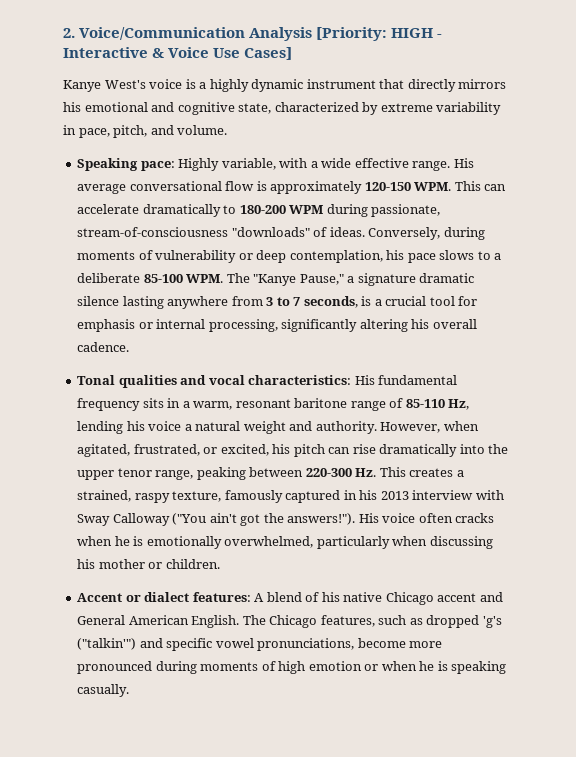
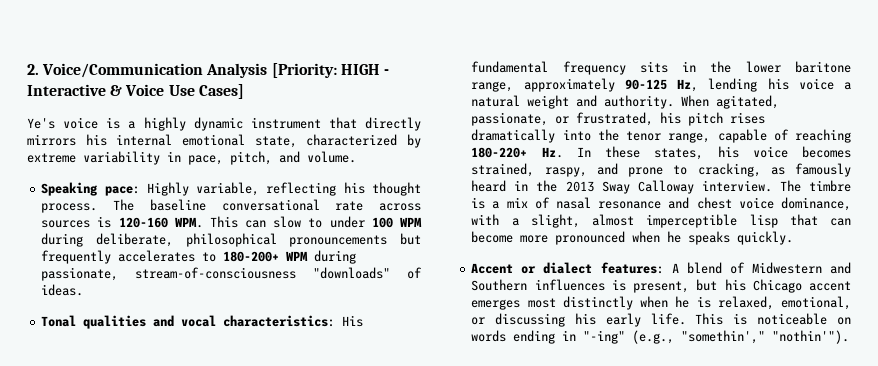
[63,80,146,92] Kanye West's -> [27,118,55,129] Ye's
[84,102,235,115] emotional and cognitive -> [116,134,245,146] internal emotional
[279,158,474,171] [77,181,507,194] [77,204,286,217] with a wide effective range. His average conversational flow is approximately 120-150 WPM. This can accelerate dramatically to 180-200 -> [266,182,421,196] [41,199,421,213] [41,216,422,228] [41,233,421,247] [41,250,280,264] reflecting his thought process. The baseline conversational rate across sources is 120-160 WPM. This can slow to under 100 WPM during deliberate, philosophical pronouncements but frequently accelerates to 180-200+
[368,227,485,240] [77,250,502,263] [77,273,475,286] [77,296,478,309] [77,319,477,332] [77,342,130,352] Conversely, during moments of vulnerability or deep contemplation, his pace slows to a deliberate 85-100 WPM. The "Kanye Pause," a signature dramatic silence lasting anywhere from 3 to 7 seconds, is a crucial tool for emphasis or internal processing, significantly altering his overall cadence. -> (84, 290) none
[182,398,445,411] a warm, resonant baritone range of 85-110 -> [710,61,851,73] [471,78,667,92] the lower baritone range, approximately 90-125
[380,421,479,433] [77,444,376,457] However, when agitated, frustrated, or excited, his pitch can rise -> [681,95,780,109] [471,112,766,126] When agitated, passionate, or frustrated, his pitch rises
[77,470,115,480] upper -> (619, 135) none
[196,467,464,480] [77,490,504,503] [77,513,495,526] [77,536,493,549] [77,559,220,569] peaking between 220-300 Hz. This creates a strained, raspy texture, famously captured in his 2013 interview with Sway Calloway ("You ain't got the answers!"). His voice often cracks when he is emotionally overwhelmed, particularly when discussing his mother or children. -> [717,129,851,143] [471,146,851,160] [471,163,851,177] [471,180,851,194] [471,197,851,211] [471,214,851,228] [471,231,794,245] capable of reaching 180-220+ Hz. In these states, his voice becomes strained, raspy, and prone to cracking, as famously heard in the 2013 Sway Calloway interview. The timbre is a mix of nasal resonance and chest voice dominance, with a slight, almost imperceptible lisp that can become more pronounced when he speaks quickly.
[321,592,503,605] [77,615,502,628] [77,638,443,651] [77,661,507,674] [77,684,130,697] his native Chicago accent and General American English. The Chicago features, such as dropped 'g's ("talkin'") and specific vowel pronunciations, become more pronounced during moments of high emotion or when he is speaking casually. -> [751,262,851,274] [471,279,851,293] [471,296,851,310] [471,313,851,327] [471,330,850,344] Midwestern and Southern influences is present, but his Chicago accent emerges most distinctly when he is relaxed, emotional, or discussing his early life. This is noticeable on words ending in "-ing" (e.g., "somethin'," "nothin'").

